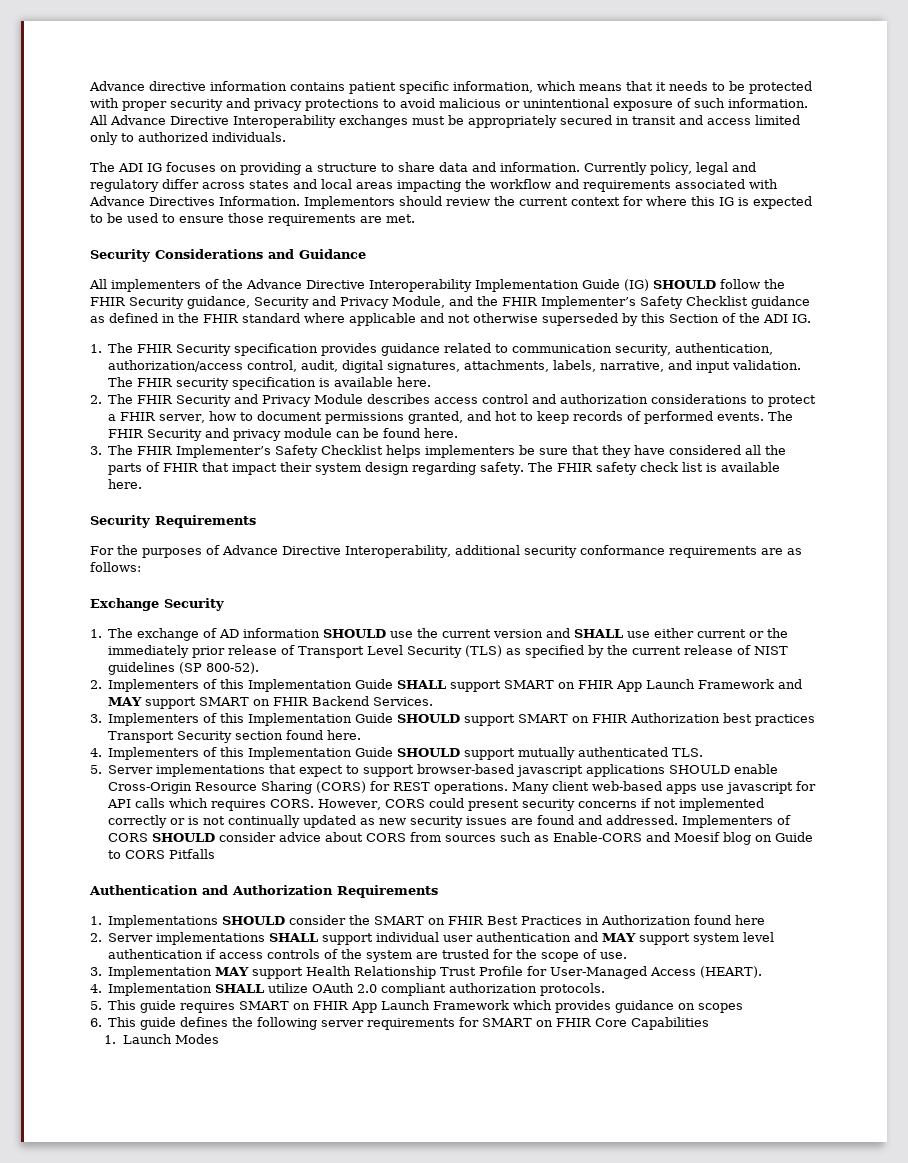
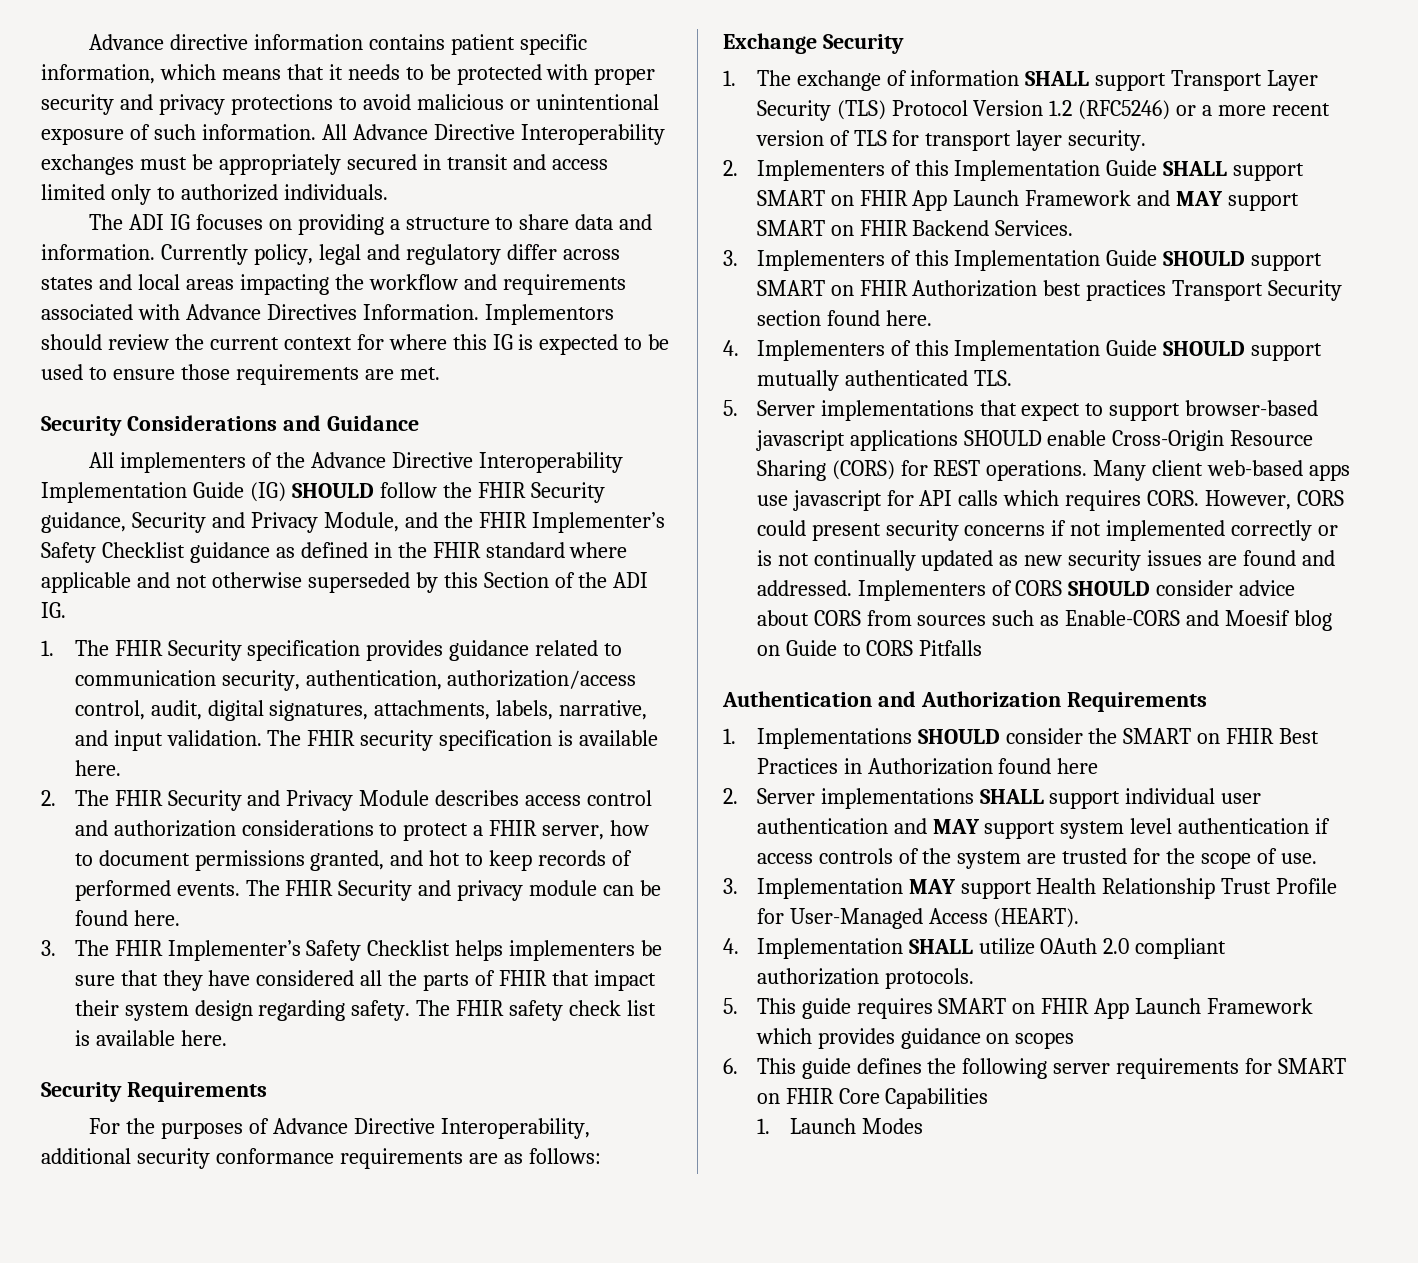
[219,628,789,638] [108,645,789,658] [108,662,260,675] AD information SHOULD use the current version and SHALL use either current or the immediately prior release of Transport Level Security (TLS) as specified by the current release of NIST guidelines (SP 800-52). -> [910,70,1319,91] [756,100,1331,121] [755,130,1147,151] information SHALL support Transport Layer Security (TLS) Protocol Version 1.2 (RFC5246) or a more recent version of TLS for transport layer security.

